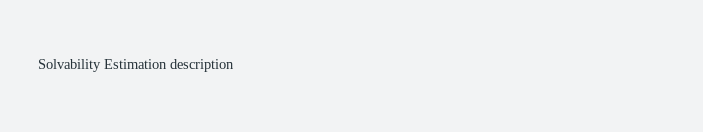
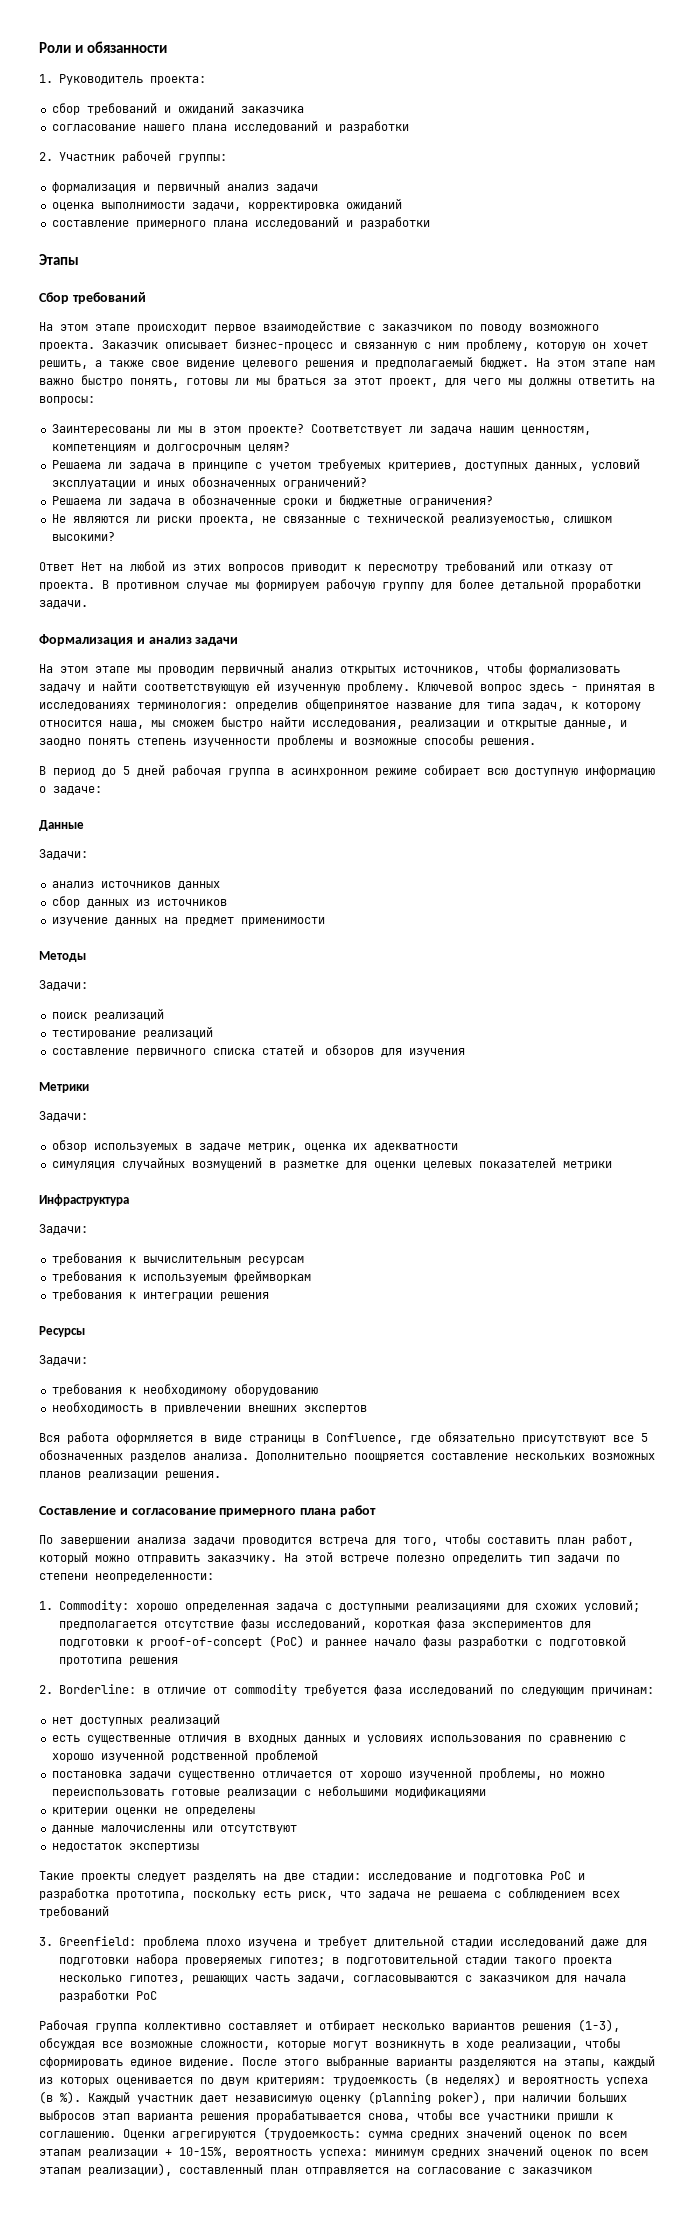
[38,59,234,72] Solvability Estimation description -> [39,41,168,53] [39,74,206,85] [51,102,304,115] [51,120,409,133] [39,150,227,163] [51,180,318,193] [51,198,402,211] [51,216,430,229] [39,254,79,265] [39,292,146,304] [39,320,599,333] [39,339,648,351] [39,356,655,369] [39,375,655,387] [39,396,95,405] [51,424,591,435] [51,442,290,453] [51,458,640,471] [51,476,367,489] [51,495,493,507] [51,512,612,525] [51,532,115,541] [39,560,613,573] [39,578,641,591] [39,600,88,609] [39,634,239,646] [39,662,620,675] [39,680,655,693] [39,699,641,711] [39,716,627,729] [39,735,536,747] [39,764,655,777] [39,786,102,795] [39,820,84,831] [39,849,88,860] [51,881,220,890] [51,896,227,908] [51,917,325,926] [39,951,86,962] [39,980,88,991] [51,1008,164,1021] [51,1026,213,1039] [51,1044,465,1057] [39,1082,89,1093] [39,1111,88,1122] [51,1140,458,1152] [51,1157,612,1170] [39,1194,129,1206] [39,1224,88,1235] [51,1253,304,1265] [51,1270,311,1283] [51,1289,269,1301] [39,1326,85,1337] [39,1355,88,1366] [51,1384,318,1396] [51,1402,367,1414] [39,1432,648,1444] [39,1450,655,1462] [39,1471,221,1480] [39,1505,376,1517] [39,1534,634,1546] [39,1551,620,1564] [39,1573,214,1582] [39,1599,640,1612] [58,1617,591,1630] [58,1635,626,1648] [58,1657,178,1666] [39,1683,654,1696] [51,1713,220,1726] [51,1735,626,1744] [51,1749,318,1762] [51,1767,605,1780] [51,1786,486,1798] [51,1807,255,1816] [51,1825,297,1834] [51,1843,199,1852] [39,1871,585,1882] [39,1888,620,1900] [39,1905,109,1918] [39,1935,647,1948] [58,1953,612,1966] [58,1975,626,1984] [58,1990,157,2002] [39,2019,620,2032] [39,2038,620,2050] [39,2055,655,2068] [39,2073,648,2086] [39,2091,627,2104] [39,2110,613,2122] [39,2127,627,2140] [39,2145,648,2158] [39,2163,592,2176] Роли и обязанности // 1. Руководитель проекта: // сбор требований и ожиданий заказчика // согласование нашего плана исследований и разработки // 2. Участник рабочей группы: // формализация и первичный анализ задачи // оценка выполнимости задачи, корректировка ожиданий // составление примерного плана исследований и разработки // Этапы // Сбор требований // На этом этапе происходит первое взаимодействие с заказчиком по поводу возможного проекта. Заказчик описывает бизнес-процесс и связанную с ним проблему, которую он хочет решить, а также свое видение целевого решения и предполагаемый бюджет. На этом этапе нам важно быстро понять, готовы ли мы браться за этот проект, для чего мы должны ответить на вопросы: // Заинтересованы ли мы в этом проекте? Соответствует ли задача нашим ценностям, компетенциям и долгосрочным целям? // Решаема ли задача в принципе с учетом требуемых критериев, доступных данных, условий эксплуатации и иных обозначенных ограничений? // Решаема ли задача в обозначенные сроки и бюджетные ограничения? // Не являются ли риски проекта, не связанные с технической реализуемостью, слишком высокими? // Ответ Нет на любой из этих вопросов приводит к пересмотру требований или отказу от проекта. В противном случае мы формируем рабочую группу для более детальной проработки задачи. // Формализация и анализ задачи // На этом этапе мы проводим первичный анализ открытых источников, чтобы формализовать задачу и найти соответствующую ей изученную проблему. Ключевой вопрос здесь - принятая в исследованиях терминология: определив общепринятое название для типа задач, к которому относится наша, мы сможем быстро найти исследования, реализации и открытые данные, и заодно понять степень изученности проблемы и возможные способы решения. // В период до 5 дней рабочая группа в асинхронном режиме собирает всю доступную информацию о задаче: // Данные // Задачи: // анализ источников данных // сбор данных из источников // изучение данных на предмет применимости // Методы // Задачи: // поиск реализаций // тестирование реализаций // составление первичного списка статей и обзоров для изучения // Метрики // Задачи: // обзор используемых в задаче метрик, оценка их адекватности // симуляция случайных возмущений в разметке для оценки целевых показателей метрики // Инфраструктура // Задачи: // требования к вычислительным ресурсам // требования к используемым фреймворкам // требования к интеграции решения // Ресурсы // Задачи: // требования к необходимому оборудованию // необходимость в привлечении внешних экспертов // Вся работа оформляется в виде страницы в Confluence, где обязательно присутствуют все 5 обозначенных разделов анализа. Дополнительно поощряется составление нескольких возможных планов реализации решения. // Составление и согласование примерного плана работ // По завершении анализа задачи проводится встреча для того, чтобы составить план работ, который можно отправить заказчику. На этой встрече полезно определить тип задачи по степени неопределенности: // 1. Commodity: хорошо определенная задача с доступными реализациями для схожих условий; предполагается отсутствие фазы исследований, короткая фаза экспериментов для подготовки к proof-of-concept (PoC) и раннее начало фазы разработки с подготовкой прототипа решения // 2. Borderline: в отличие от commodity требуется фаза исследований по следующим причинам: // нет доступных реализаций // есть существенные отличия в входных данных и условиях использования по сравнению с хорошо изученной родственной проблемой // постановка задачи существенно отличается от хорошо изученной проблемы, но можно переиспользовать готовые реализации с небольшими модификациями // критерии оценки не определены // данные малочисленны или отсутствуют // недостаток экспертизы // Такие проекты следует разделять на две стадии: исследование и подготовка PoC и разработка прототипа, поскольку есть риск, что задача не решаема с соблюдением всех требований // 3. Greenfield: проблема плохо изучена и требует длительной стадии исследований даже для подготовки набора проверяемых гипотез; в подготовительной стадии такого проекта несколько гипотез, решающих часть задачи, согласовываются с заказчиком для начала разработки PoC // Рабочая группа коллективно составляет и отбирает несколько вариантов решения (1-3), обсуждая все возможные сложности, которые могут возникнуть в ходе реализации, чтобы сформировать единое видение. После этого выбранные варианты разделяются на этапы, каждый из которых оценивается по двум критериям: трудоемкость (в неделях) и вероятность успеха (в %). Каждый участник дает независимую оценку (planning poker), при наличии больших выбросов этап варианта решения прорабатывается снова, чтобы все участники пришли к соглашению. Оценки агрегируются (трудоемкость: сумма средних значений оценок по всем этапам реализации + 10-15%, вероятность успеха: минимум средних значений оценок по всем этапам реализации), составленный план отправляется на согласование с заказчиком

